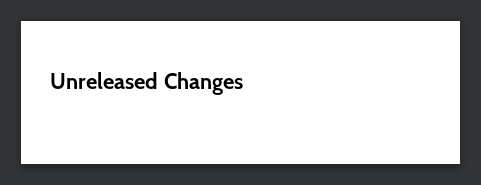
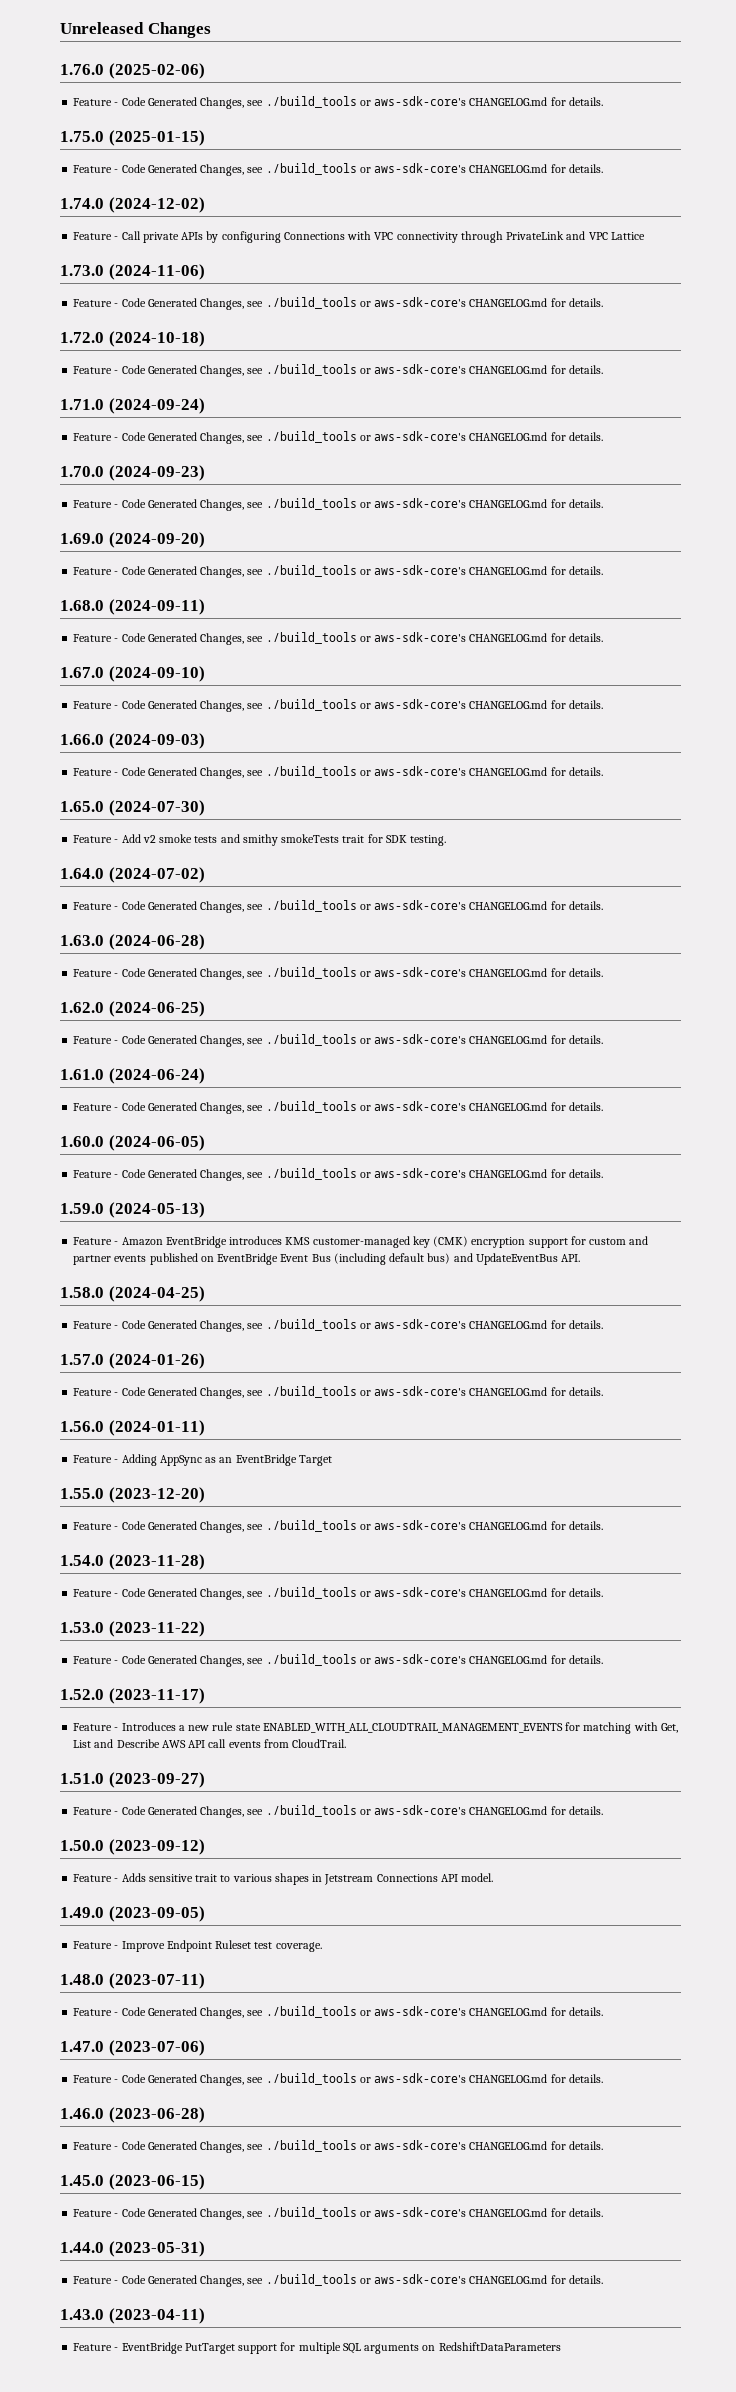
(243, 83) none -> [60,63,205,79] [73,96,603,109] [60,130,205,146] [73,163,603,176] [60,197,205,213] [73,231,645,243] [60,264,205,280] [73,297,603,310] [60,331,205,347] [73,364,603,377] [60,398,205,414] [73,431,603,444] [60,465,205,481] [73,498,603,511] [60,532,205,548] [73,565,603,578] [60,599,205,615] [73,632,603,645] [60,666,205,682] [73,699,603,712] [60,733,205,749] [73,766,603,779] [60,800,205,816] [73,834,447,846] [60,867,205,883] [73,900,603,913] [60,934,205,950] [73,967,603,980] [60,1001,205,1017] [73,1034,603,1047] [60,1068,205,1084] [73,1101,603,1114] [60,1135,205,1151] [73,1168,603,1181] [60,1202,205,1218] [73,1236,649,1248] [73,1253,581,1265] [60,1286,205,1302] [73,1319,603,1332] [60,1353,205,1369] [73,1386,603,1399] [60,1420,205,1436] [73,1454,332,1466] [60,1487,205,1503] [73,1520,603,1533] [60,1554,205,1570] [73,1587,603,1600] [60,1621,205,1637] [73,1654,603,1667] [60,1688,205,1704] [73,1722,678,1734] [73,1739,347,1748] [60,1772,205,1788] [73,1805,603,1818] [60,1839,205,1855] [73,1873,494,1885] [60,1906,205,1922] [73,1940,322,1952] [60,1973,205,1989] [73,2006,603,2019] [60,2040,205,2056] [73,2073,603,2086] [60,2107,205,2123] [73,2140,603,2153] [60,2174,205,2190] [73,2207,603,2220] [60,2241,205,2257] [73,2274,603,2287] [60,2308,205,2324] [73,2342,561,2354] // 1.76.0 (2025-02-06) // Feature - Code Generated Changes, see ./build_tools or aws-sdk-core's CHANGELOG.md for details. // 1.75.0 (2025-01-15) // Feature - Code Generated Changes, see ./build_tools or aws-sdk-core's CHANGELOG.md for details. // 1.74.0 (2024-12-02) // Feature - Call private APIs by configuring Connections with VPC connectivity through PrivateLink and VPC Lattice // 1.73.0 (2024-11-06) // Feature - Code Generated Changes, see ./build_tools or aws-sdk-core's CHANGELOG.md for details. // 1.72.0 (2024-10-18) // Feature - Code Generated Changes, see ./build_tools or aws-sdk-core's CHANGELOG.md for details. // 1.71.0 (2024-09-24) // Feature - Code Generated Changes, see ./build_tools or aws-sdk-core's CHANGELOG.md for details. // 1.70.0 (2024-09-23) // Feature - Code Generated Changes, see ./build_tools or aws-sdk-core's CHANGELOG.md for details. // 1.69.0 (2024-09-20) // Feature - Code Generated Changes, see ./build_tools or aws-sdk-core's CHANGELOG.md for details. // 1.68.0 (2024-09-11) // Feature - Code Generated Changes, see ./build_tools or aws-sdk-core's CHANGELOG.md for details. // 1.67.0 (2024-09-10) // Feature - Code Generated Changes, see ./build_tools or aws-sdk-core's CHANGELOG.md for details. // 1.66.0 (2024-09-03) // Feature - Code Generated Changes, see ./build_tools or aws-sdk-core's CHANGELOG.md for details. // 1.65.0 (2024-07-30) // Feature - Add v2 smoke tests and smithy smokeTests trait for SDK testing. // 1.64.0 (2024-07-02) // Feature - Code Generated Changes, see ./build_tools or aws-sdk-core's CHANGELOG.md for details. // 1.63.0 (2024-06-28) // Feature - Code Generated Changes, see ./build_tools or aws-sdk-core's CHANGELOG.md for details. // 1.62.0 (2024-06-25) // Feature - Code Generated Changes, see ./build_tools or aws-sdk-core's CHANGELOG.md for details. // 1.61.0 (2024-06-24) // Feature - Code Generated Changes, see ./build_tools or aws-sdk-core's CHANGELOG.md for details. // 1.60.0 (2024-06-05) // Feature - Code Generated Changes, see ./build_tools or aws-sdk-core's CHANGELOG.md for details. // 1.59.0 (2024-05-13) // Feature - Amazon EventBridge introduces KMS customer-managed key (CMK) encryption support for custom and partner events published on EventBridge Event Bus (including default bus) and UpdateEventBus API. // 1.58.0 (2024-04-25) // Feature - Code Generated Changes, see ./build_tools or aws-sdk-core's CHANGELOG.md for details. // 1.57.0 (2024-01-26) // Feature - Code Generated Changes, see ./build_tools or aws-sdk-core's CHANGELOG.md for details. // 1.56.0 (2024-01-11) // Feature - Adding AppSync as an EventBridge Target // 1.55.0 (2023-12-20) // Feature - Code Generated Changes, see ./build_tools or aws-sdk-core's CHANGELOG.md for details. // 1.54.0 (2023-11-28) // Feature - Code Generated Changes, see ./build_tools or aws-sdk-core's CHANGELOG.md for details. // 1.53.0 (2023-11-22) // Feature - Code Generated Changes, see ./build_tools or aws-sdk-core's CHANGELOG.md for details. // 1.52.0 (2023-11-17) // Feature - Introduces a new rule state ENABLED_WITH_ALL_CLOUDTRAIL_MANAGEMENT_EVENTS for matching with Get, List and Describe AWS API call events from CloudTrail. // 1.51.0 (2023-09-27) // Feature - Code Generated Changes, see ./build_tools or aws-sdk-core's CHANGELOG.md for details. // 1.50.0 (2023-09-12) // Feature - Adds sensitive trait to various shapes in Jetstream Connections API model. // 1.49.0 (2023-09-05) // Feature - Improve Endpoint Ruleset test coverage. // 1.48.0 (2023-07-11) // Feature - Code Generated Changes, see ./build_tools or aws-sdk-core's CHANGELOG.md for details. // 1.47.0 (2023-07-06) // Feature - Code Generated Changes, see ./build_tools or aws-sdk-core's CHANGELOG.md for details. // 1.46.0 (2023-06-28) // Feature - Code Generated Changes, see ./build_tools or aws-sdk-core's CHANGELOG.md for details. // 1.45.0 (2023-06-15) // Feature - Code Generated Changes, see ./build_tools or aws-sdk-core's CHANGELOG.md for details. // 1.44.0 (2023-05-31) // Feature - Code Generated Changes, see ./build_tools or aws-sdk-core's CHANGELOG.md for details. // 1.43.0 (2023-04-11) // Feature - EventBridge PutTarget support for multiple SQL arguments on RedshiftDataParameters

